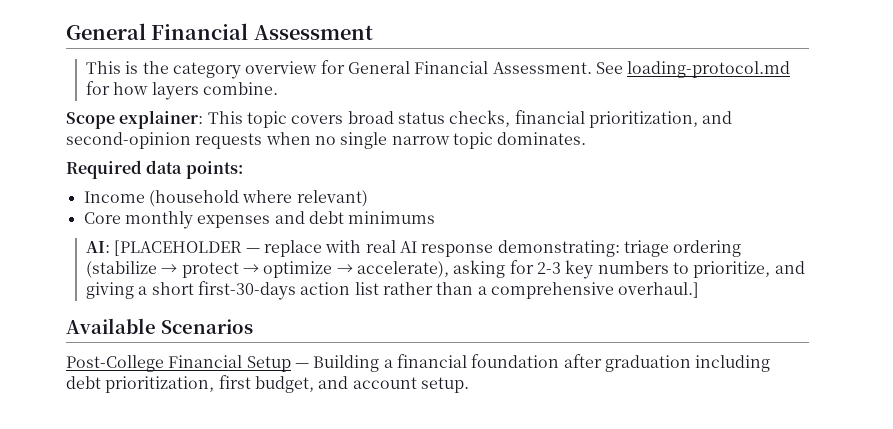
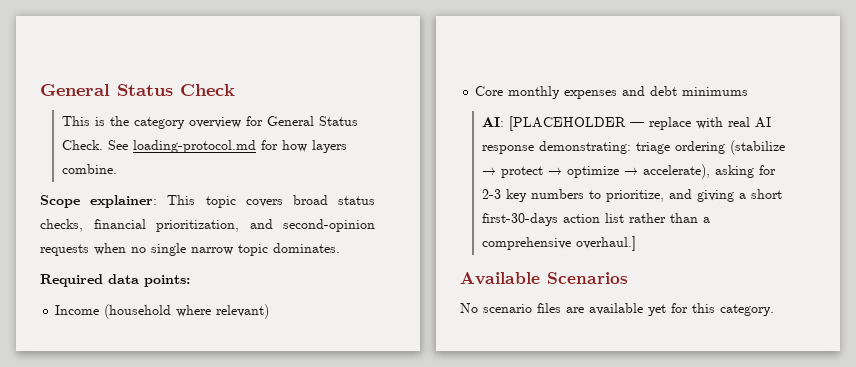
[66,23,373,40] General Financial Assessment -> [40,84,235,96] General Status Check
[414,61,592,74] Financial Assessment. -> [319,116,359,126] [62,140,104,150] Status Check.
[66,354,771,372] [66,375,469,393] Post-College Financial Setup — Building a financial foundation after graduation including debt prioritization, first budget, and account setup. -> [460,303,774,316] No scenario files are available yet for this category.

